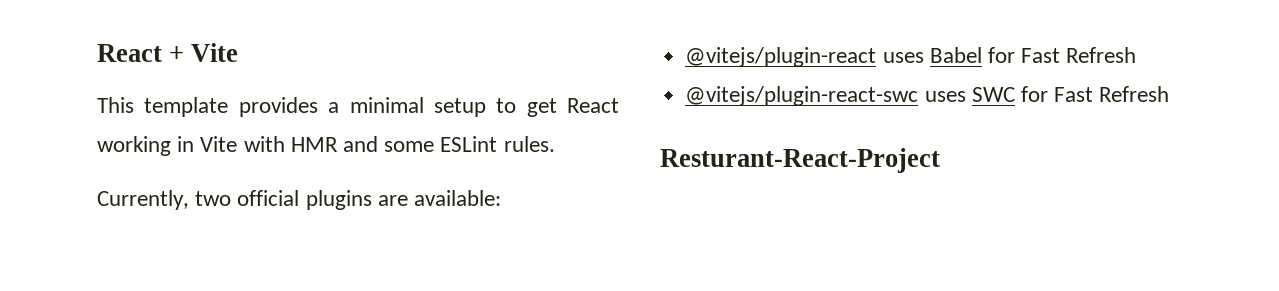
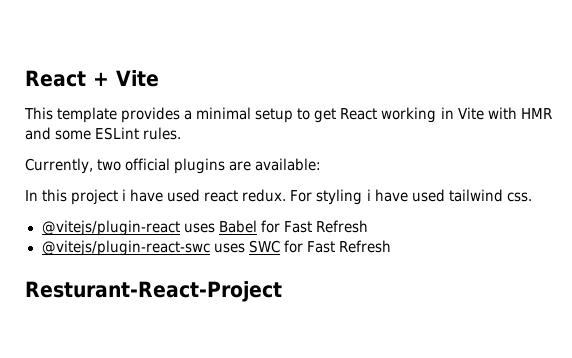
(502, 198) none -> [25,189,532,205] // In this project i have used react redux. For styling i have used tailwind css.

